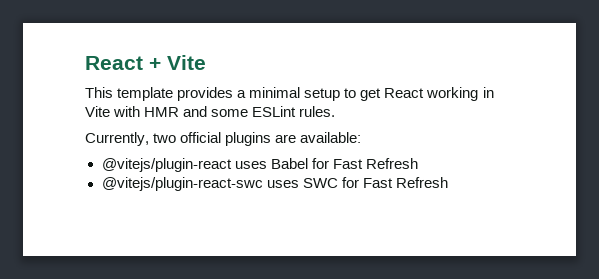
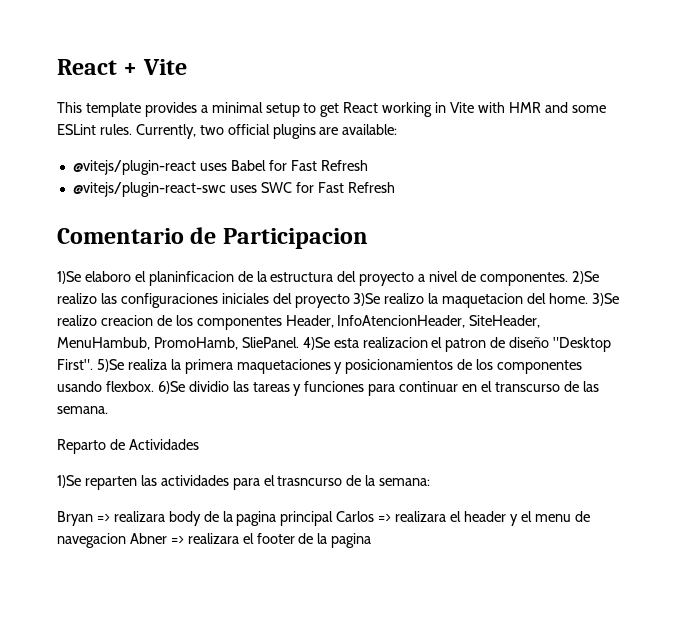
(336, 111) // -> (132, 129) none
(448, 182) none -> [57,227,368,249] [57,271,599,286] [57,293,619,308] [57,315,541,330] [57,337,612,352] [57,359,583,374] [57,381,599,396] [57,406,108,414] [57,439,199,454] [57,475,431,490] [57,511,590,526] [57,533,372,548] // Comentario de Participacion // 1)Se elaboro el planinficacion de la estructura del proyecto a nivel de componentes. 2)Se realizo las configuraciones iniciales del proyecto 3)Se realizo la maquetacion del home. 3)Se realizo creacion de los componentes Header, InfoAtencionHeader, SiteHeader, MenuHambub, PromoHamb, SliePanel. 4)Se esta realizacion el patron de diseño "Desktop First". 5)Se realiza la primera maquetaciones y posicionamientos de los componentes usando flexbox. 6)Se dividio las tareas y funciones para continuar en el transcurso de las semana. // Reparto de Actividades // 1)Se reparten las actividades para el trasncurso de la semana: // Bryan => realizara body de la pagina principal Carlos => realizara el header y el menu de navegacion Abner => realizara el footer de la pagina

